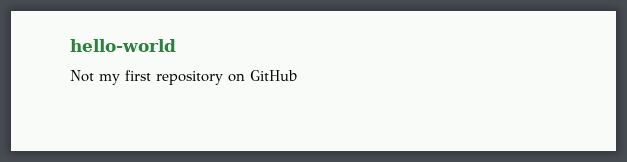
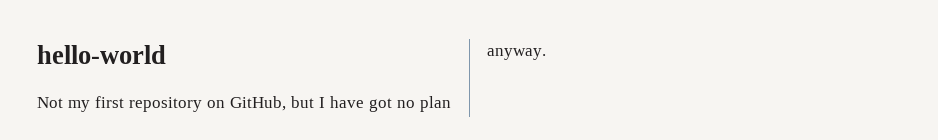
[250,70,297,81] GitHub -> [230,96,451,112] [487,48,546,60] GitHub, but I have got no plan anyway.

